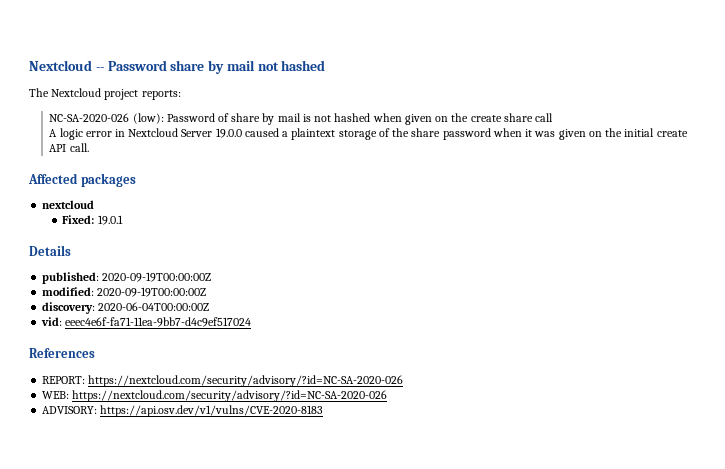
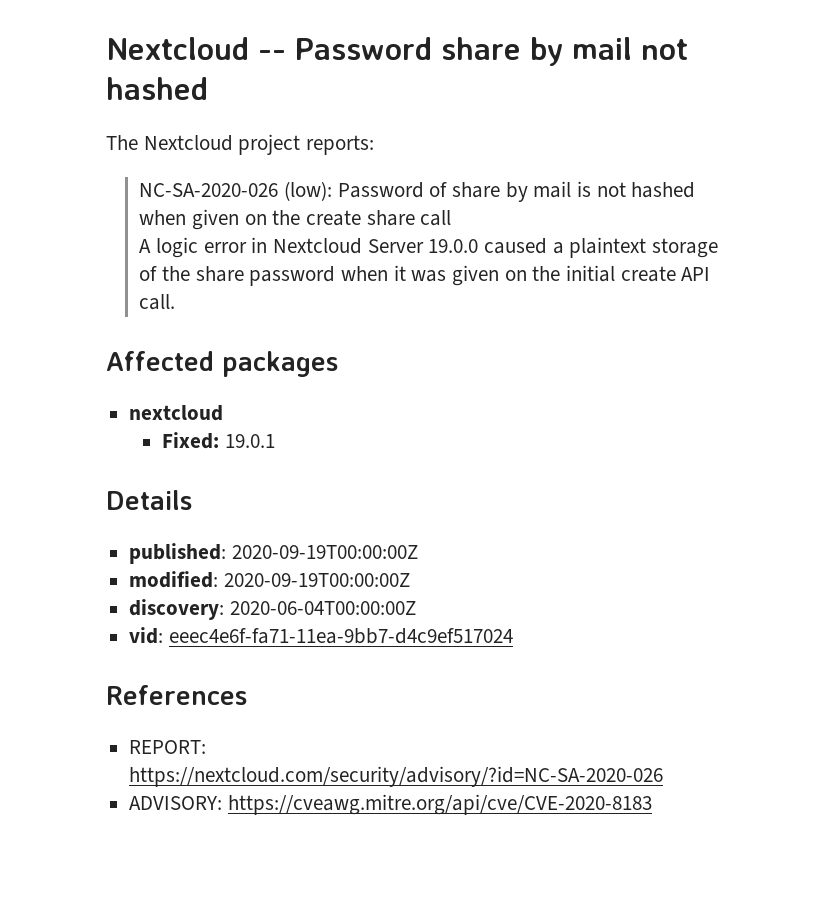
[42,390,388,402] // WEB: https://nextcloud.com/security/advisory/?id=NC-SA-2020-026 -> (664, 776) none
[100,405,324,417] https://api.osv.dev/v1/vulns/CVE-2020-8183 -> [227,794,652,815] https://cveawg.mitre.org/api/cve/CVE-2020-8183

